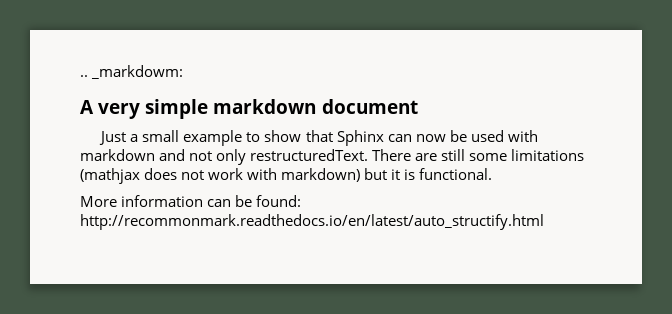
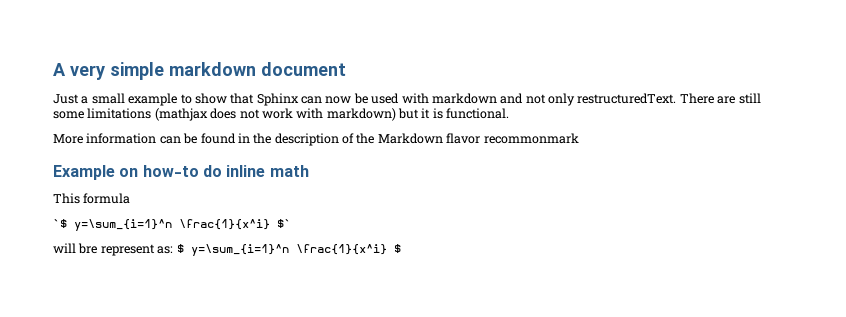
[80,65,184,79] .. _markdowm: // -> (53, 69) none
[256,195,302,207] [80,214,544,230] found: http://recommonmark.readthedocs.io/en/latest/auto_structify.html -> [200,133,579,146] [53,165,309,180] [53,193,131,204] [53,219,291,231] [53,243,401,256] found in the description of the Markdown flavor recommonmark // Example on how-to do inline math // This formula // `$ y=\sum_{i=1}^n \frac{1}{x^i} $` // will bre represent as: $ y=\sum_{i=1}^n \frac{1}{x^i} $

